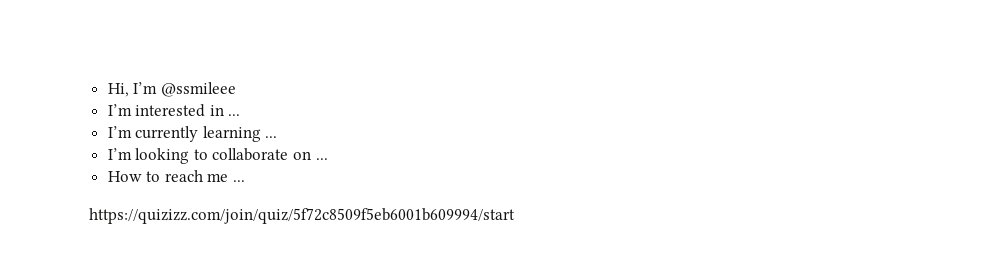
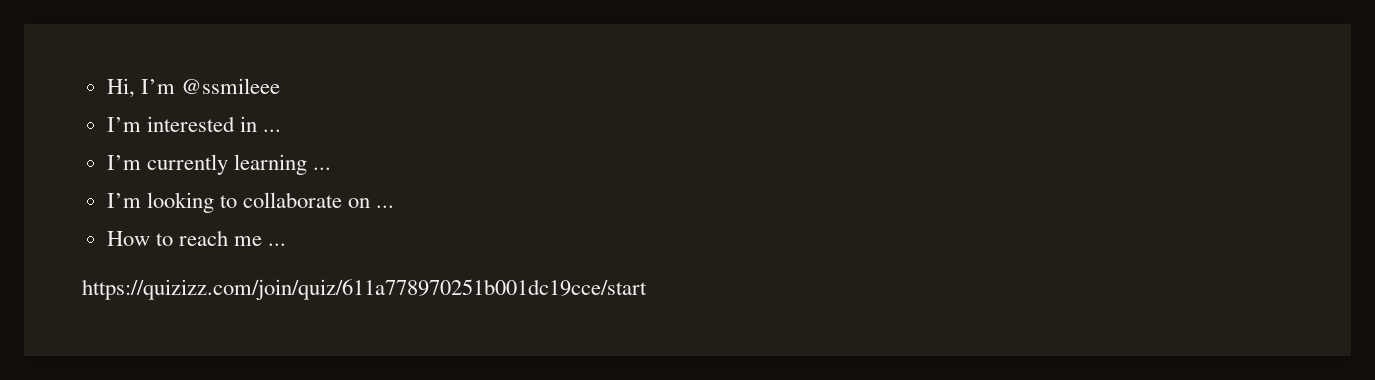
[89,208,515,224] https://quizizz.com/join/quiz/5f72c8509f5eb6001b609994/start -> [82,279,647,300] https://quizizz.com/join/quiz/611a778970251b001dc19cce/start

